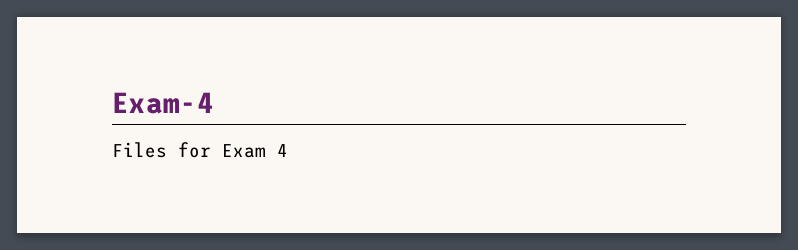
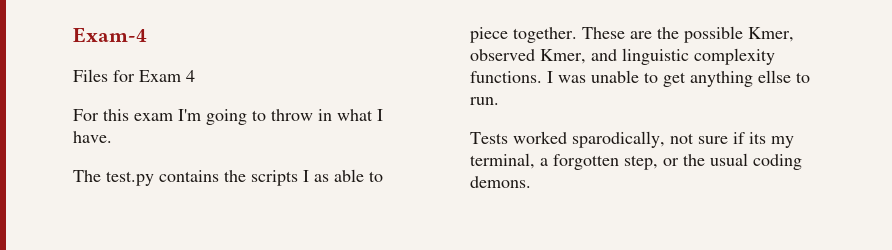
(288, 150) none -> [73,109,383,125] [73,131,112,143] [73,169,383,186] [470,26,794,43] [470,48,775,65] [470,70,810,87] [470,97,499,105] [470,131,794,148] [470,153,802,170] [470,176,531,188] // For this exam I'm going to throw in what I have. // The test.py contains the scripts I as able to piece together. These are the possible Kmer, observed Kmer, and linguistic complexity functions. I was unable to get anything ellse to run. // Tests worked sparodically, not sure if its my terminal, a forgotten step, or the usual coding demons.

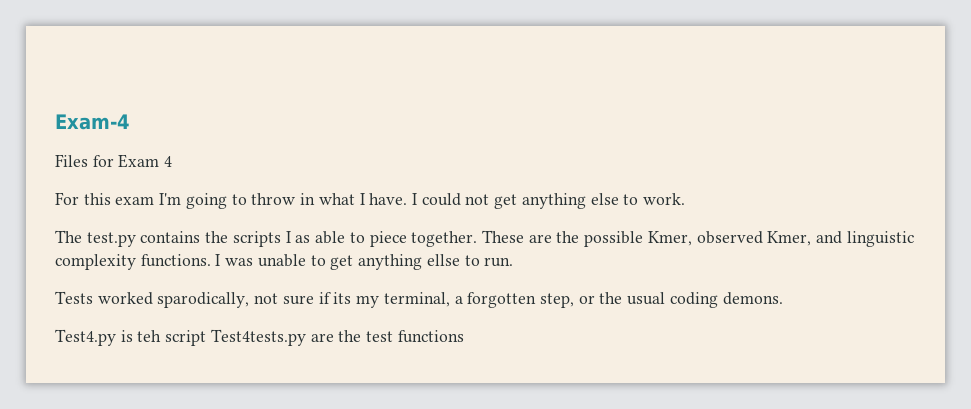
(112, 137) none -> [411,193,686,209] I could not get anything else to work.
(531, 182) none -> [55,329,464,346] // Test4.py is teh script Test4tests.py are the test functions

